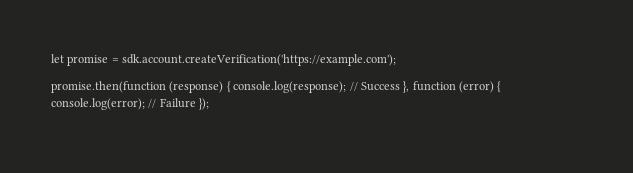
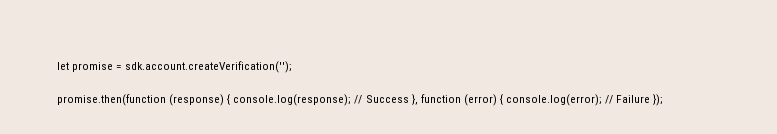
[122,54,397,66] sdk.account.createVerification('https://example.com'); -> [125,61,293,73] sdk.account.createVerification('');

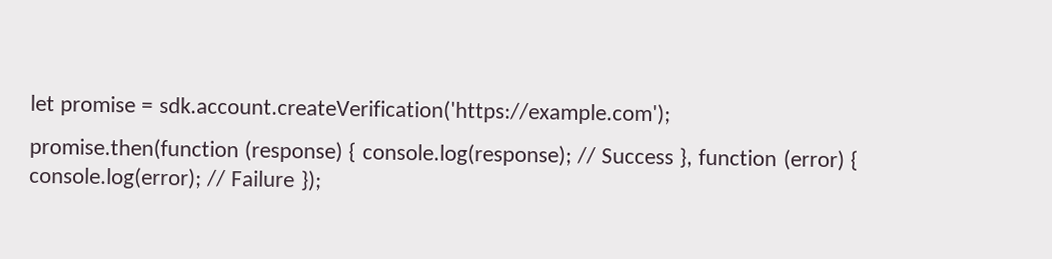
[125,61,293,73] sdk.account.createVerification(''); -> [158,95,671,126] sdk.account.createVerification('https://example.com');

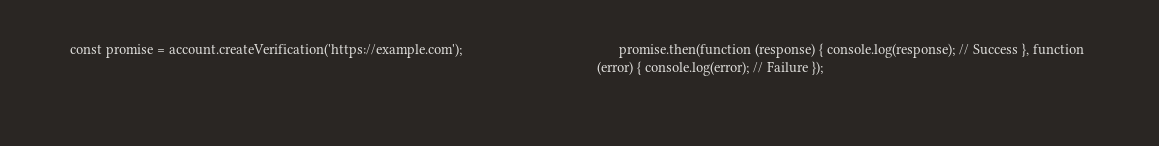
[30,94,55,112] let -> [70,44,102,54] const
[158,95,671,126] sdk.account.createVerification('https://example.com'); -> [169,43,462,58] account.createVerification('https://example.com');

